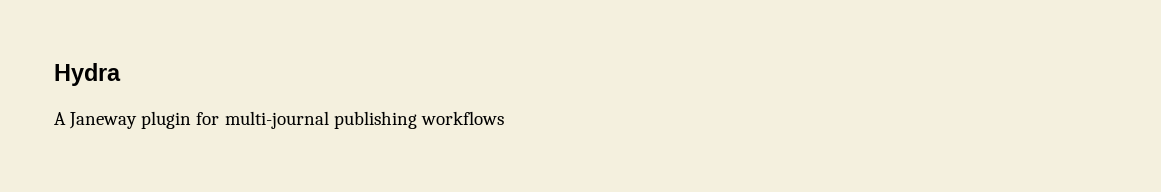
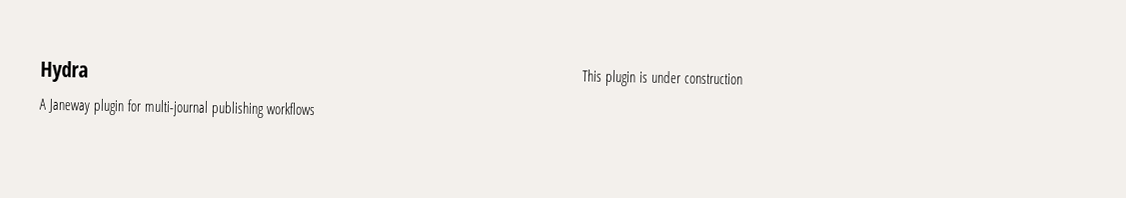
(504, 118) none -> [582,69,744,87] // This plugin is under construction

